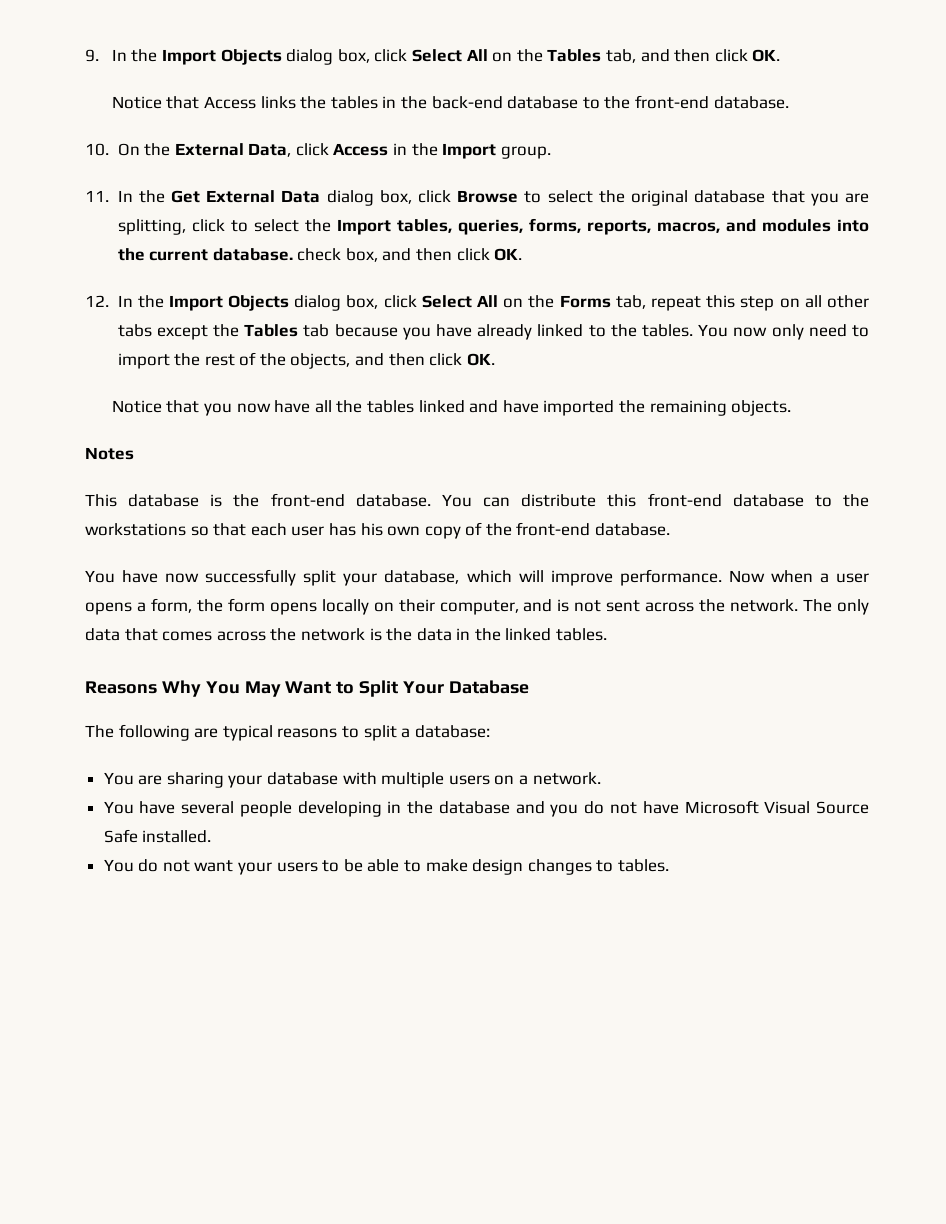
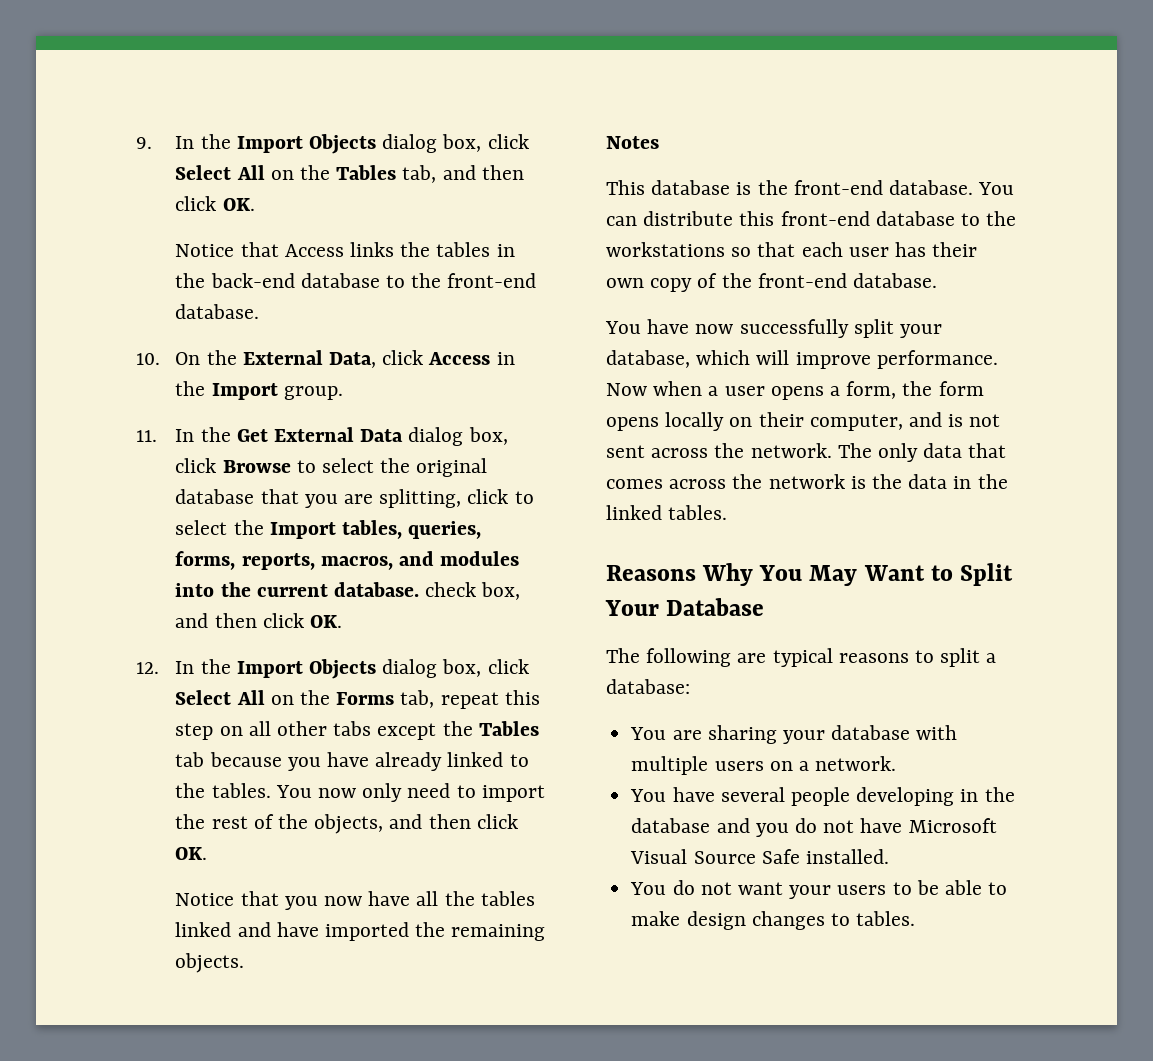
[360,523,383,536] his -> [932,242,978,257] their

